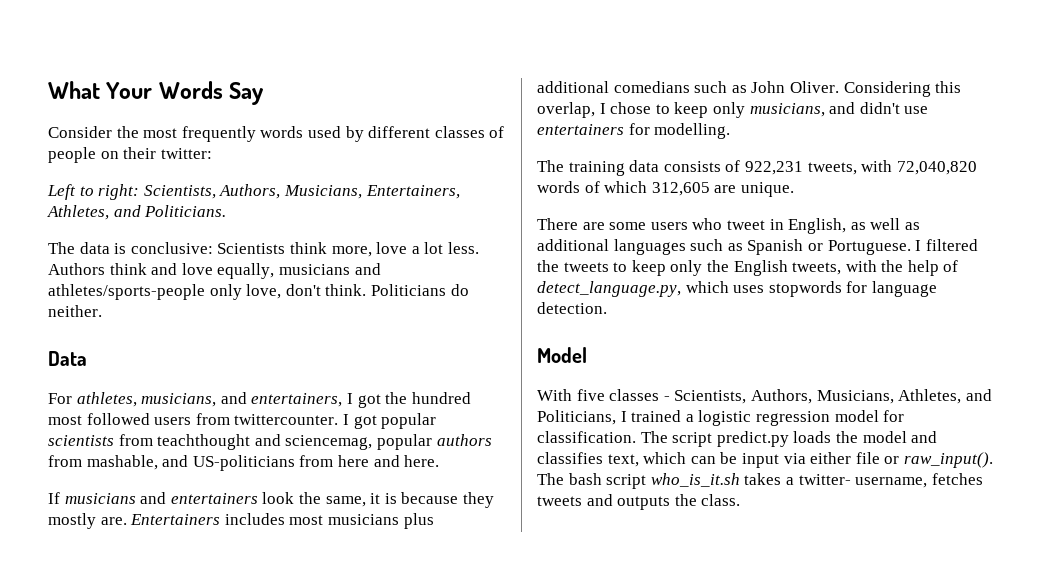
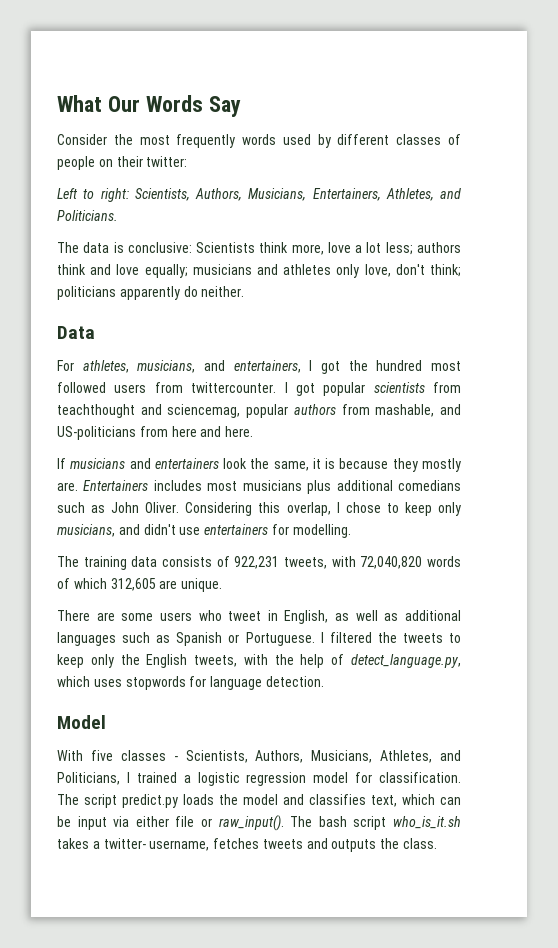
[106,82,153,99] Your -> [107,96,140,112] Our
[447,242,479,254] [48,263,105,275] less. Authors -> [385,242,461,255] less; authors
[217,263,381,279] [48,284,205,300] equally, musicians and athletes/sports-people -> [144,264,332,278] equally; musicians and athletes
[325,284,446,296] think. Politicians -> [429,264,461,277] [57,286,180,300] think; politicians apparently

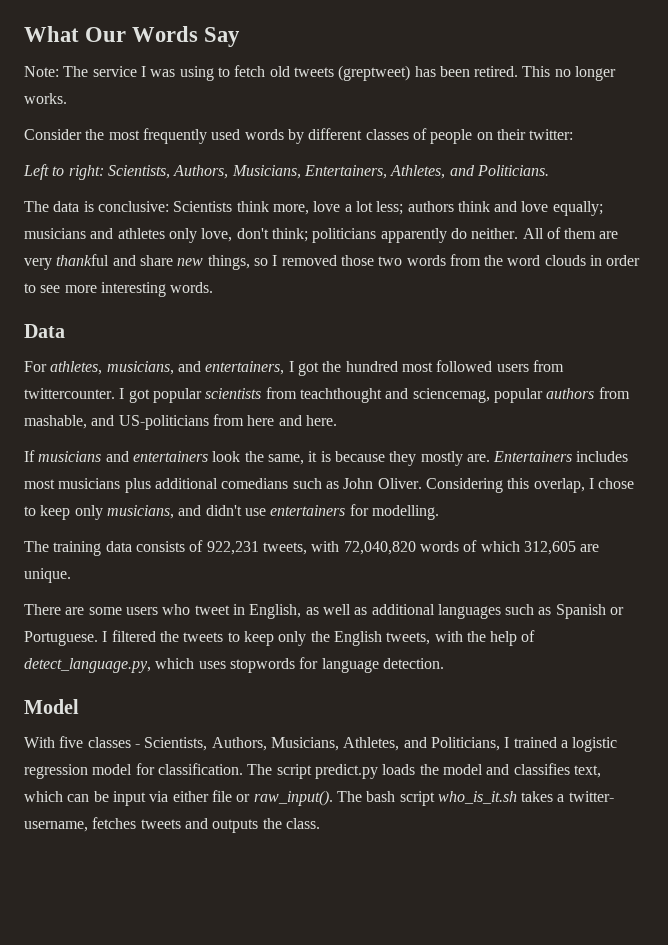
(241, 106) none -> [24,65,617,81] [24,93,67,104] // Note: The service I was using to fetch old tweets (greptweet) has been retired. This no longer works.
[242,134,311,145] words used -> [211,129,284,140] used words
(245, 291) none -> [522,227,619,239] [24,254,641,270] [24,282,214,297] All of them are very thankful and share new things, so I removed those two words from the word clouds in order to see more interesting words.

